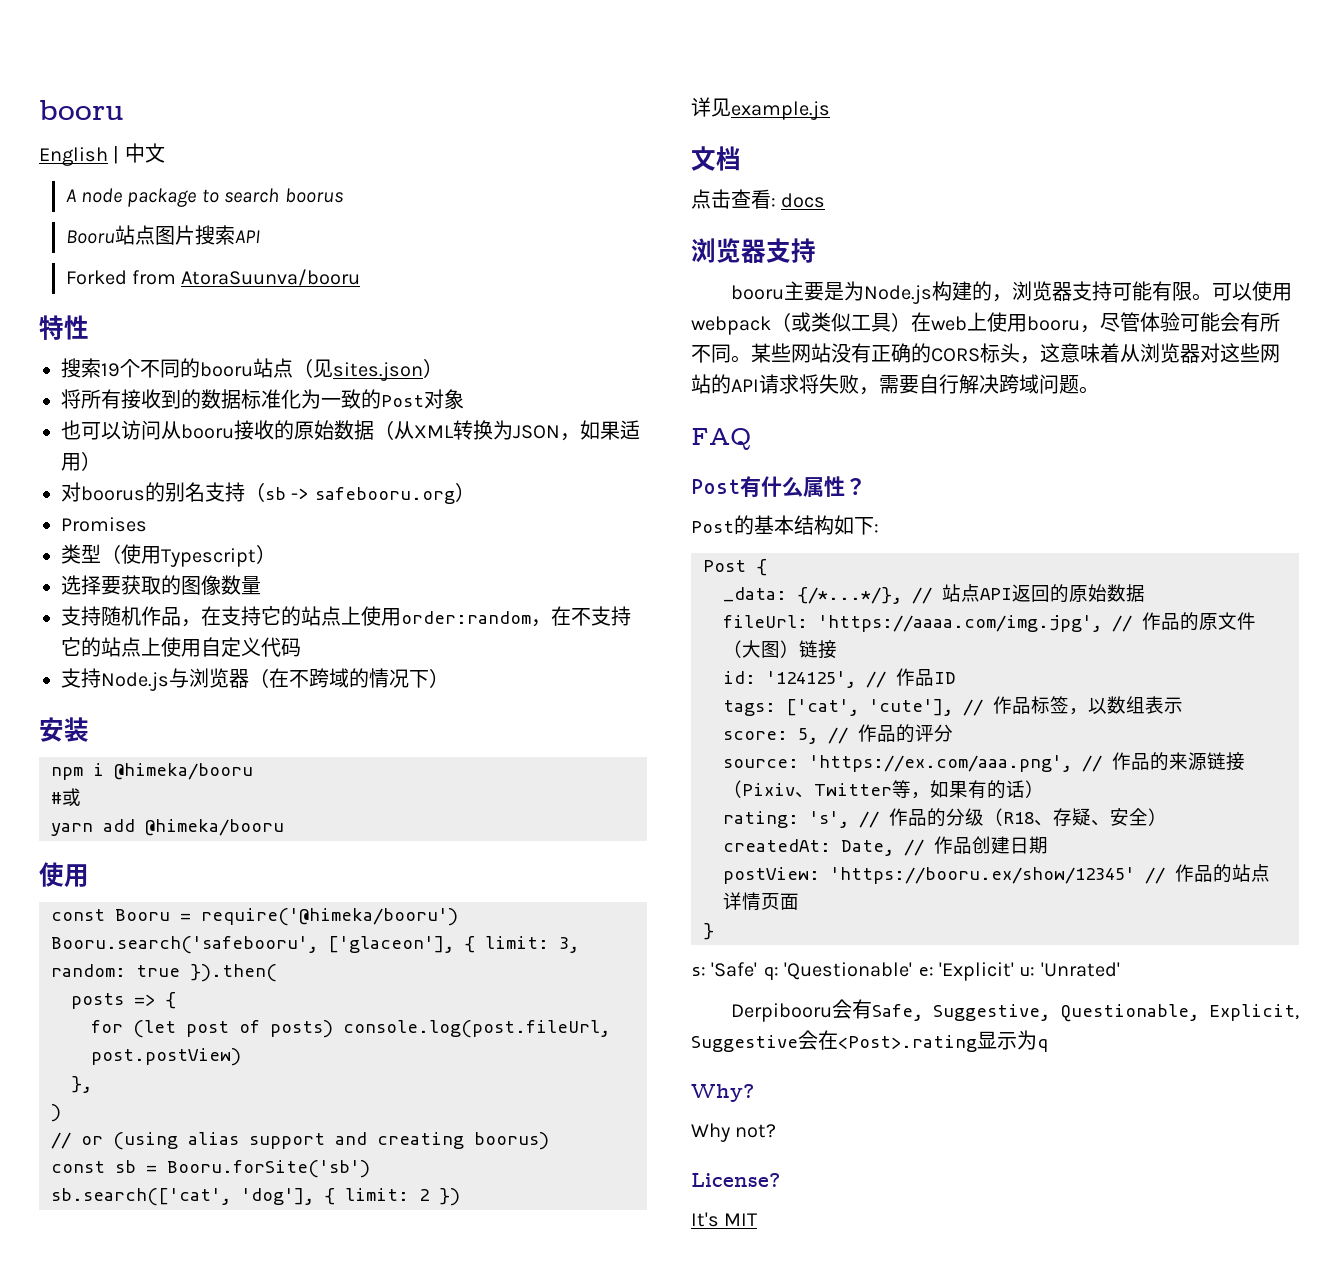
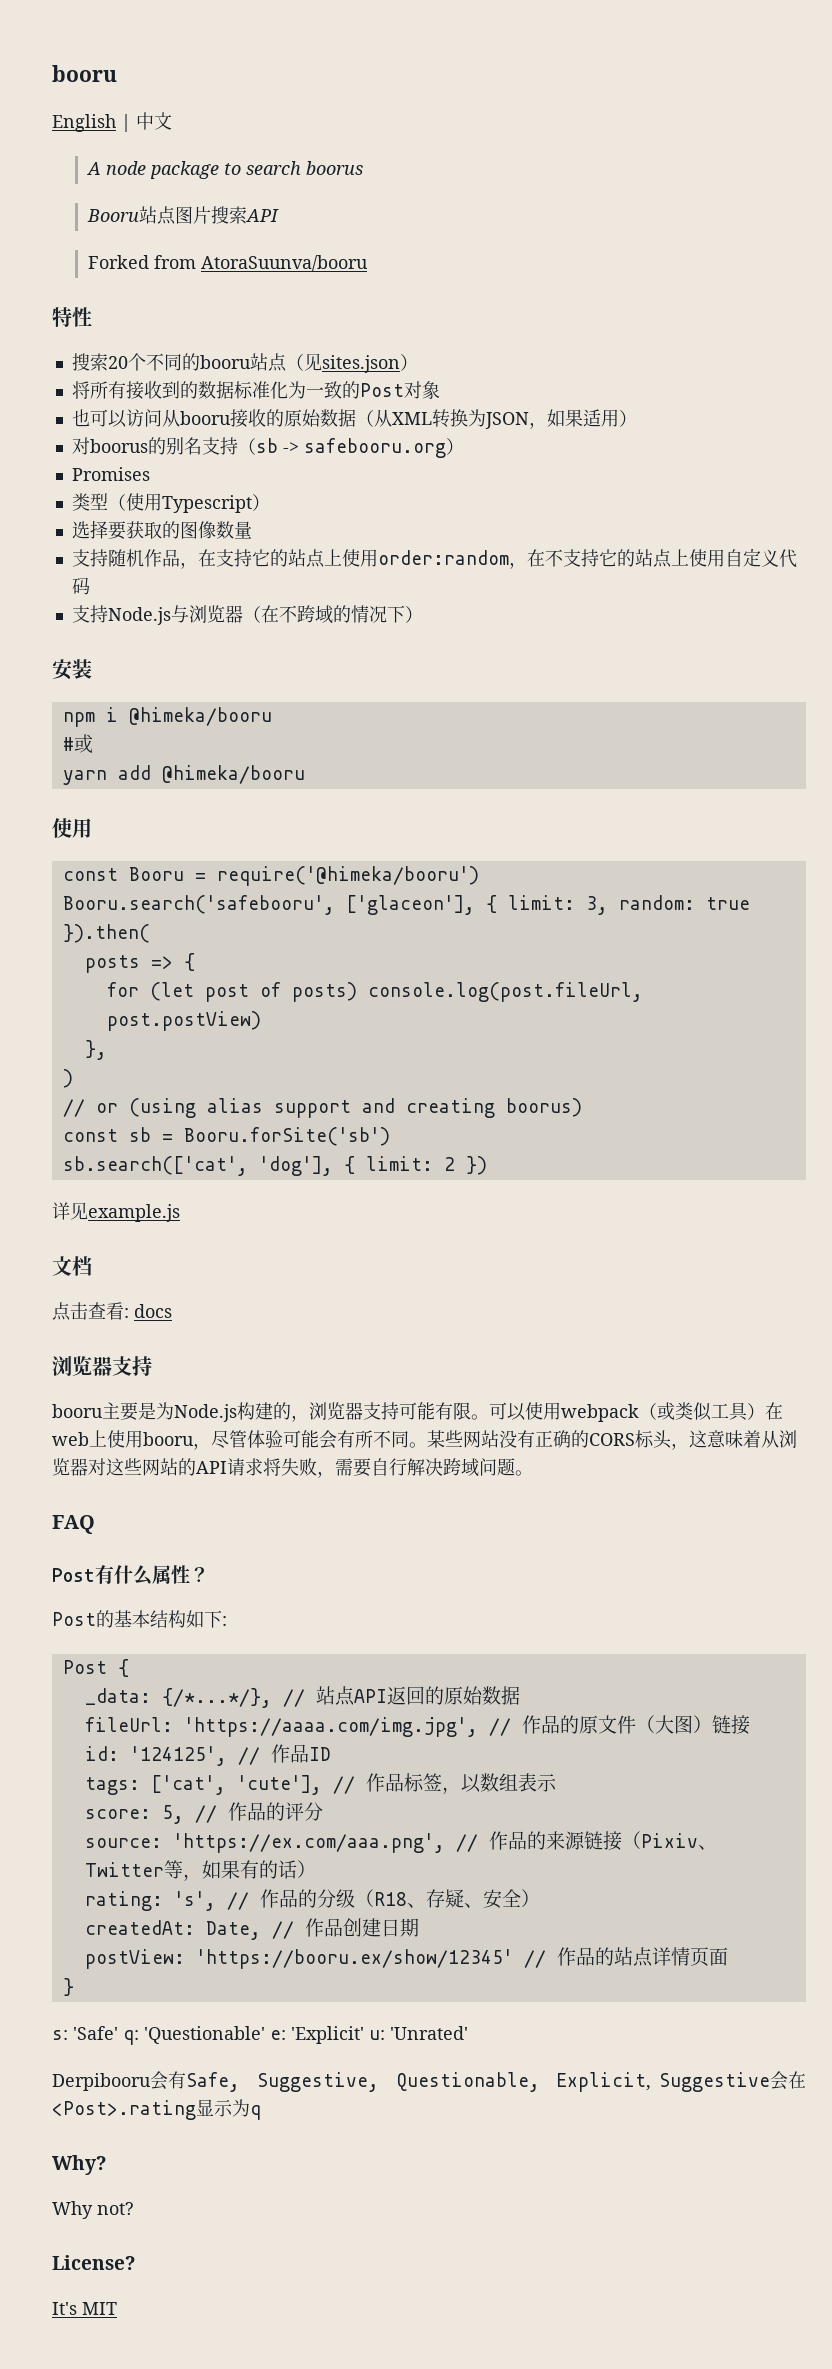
[101,363,120,377] 19 -> [107,356,128,369] 20

